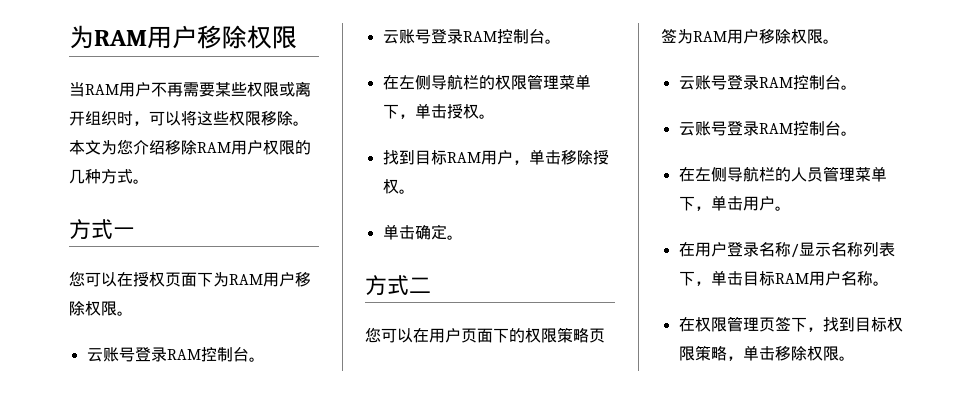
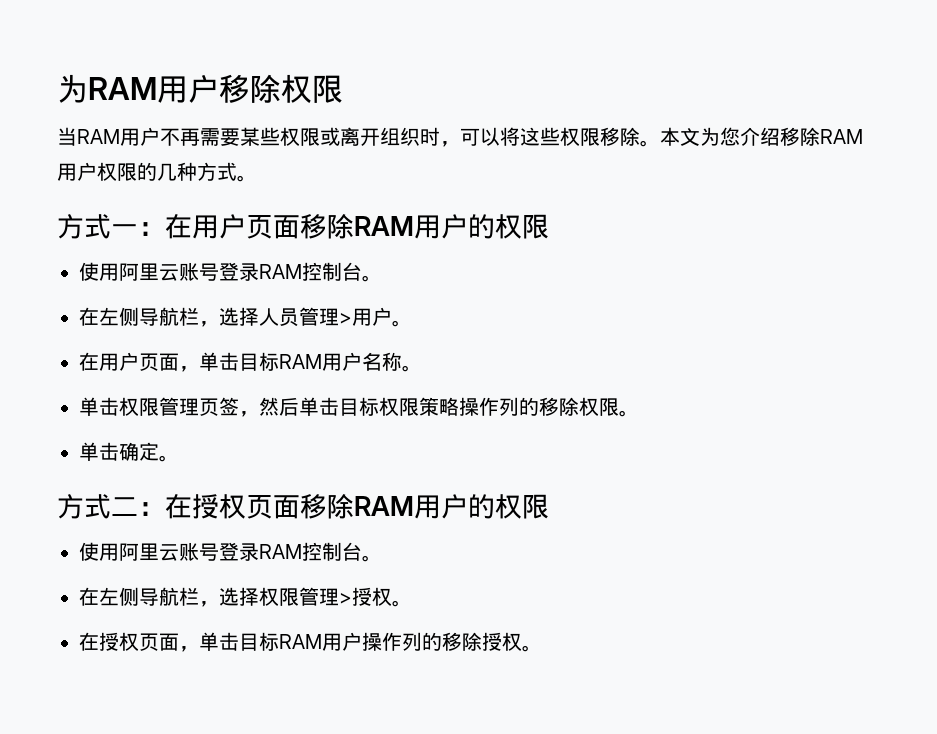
[69,271,311,287] [69,301,133,316] [86,347,265,362] [382,29,561,44] [382,74,591,90] [382,103,495,119] [382,149,609,165] [382,179,399,194] // 您可以在授权页面下为RAM用户移除权限。 // 云账号登录RAM控制台。 // 云账号登录RAM控制台。 // 在左侧导航栏的权限管理菜单下，单击授权。 // 找到目标RAM用户，单击移除授权 -> [138,214,549,239] [79,262,382,282] [79,307,412,327] [79,352,422,372] [79,397,619,417] ：在用户页面移除RAM用户的权限 // 使用阿里云账号登录RAM控制台。 // 在左侧导航栏，选择人员管理>用户。 // 在用户页面，单击目标RAM用户名称。 // 单击权限管理页签，然后单击目标权限策略操作列的移除权限
[365,327,605,343] [661,28,839,44] [678,75,857,90] [678,121,857,136] [678,166,887,182] [678,195,791,211] [678,242,895,258] [678,270,889,286] [678,316,903,332] [678,345,839,361] // 您可以在用户页面下的权限策略页签为RAM用户移除权限。 // 云账号登录RAM控制台。 // 云账号登录RAM控制台。 // 在左侧导航栏的人员管理菜单下，单击用户。 // 在用户登录名称/显示名称列表下，单击目标RAM用户名称。 // 在权限管理页签下，找到目标权限策略，单击移除权限 -> [138,494,549,519] [79,542,382,562] [79,587,412,607] [79,632,522,652] ：在授权页面移除RAM用户的权限 // 使用阿里云账号登录RAM控制台。 // 在左侧导航栏，选择权限管理>授权。 // 在授权页面，单击目标RAM用户操作列的移除授权

